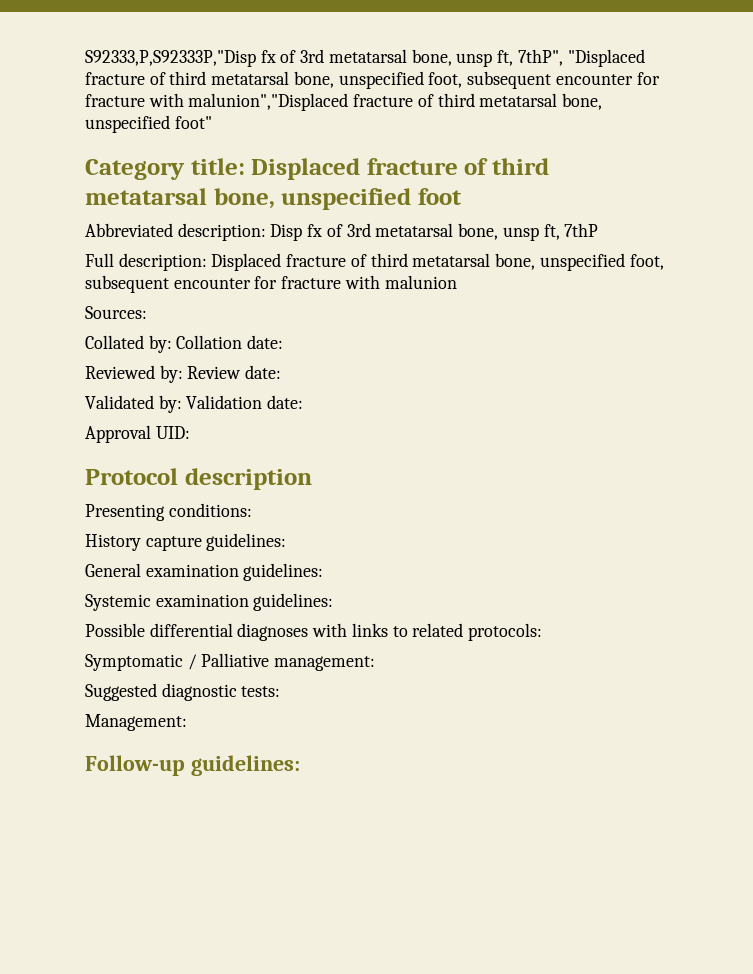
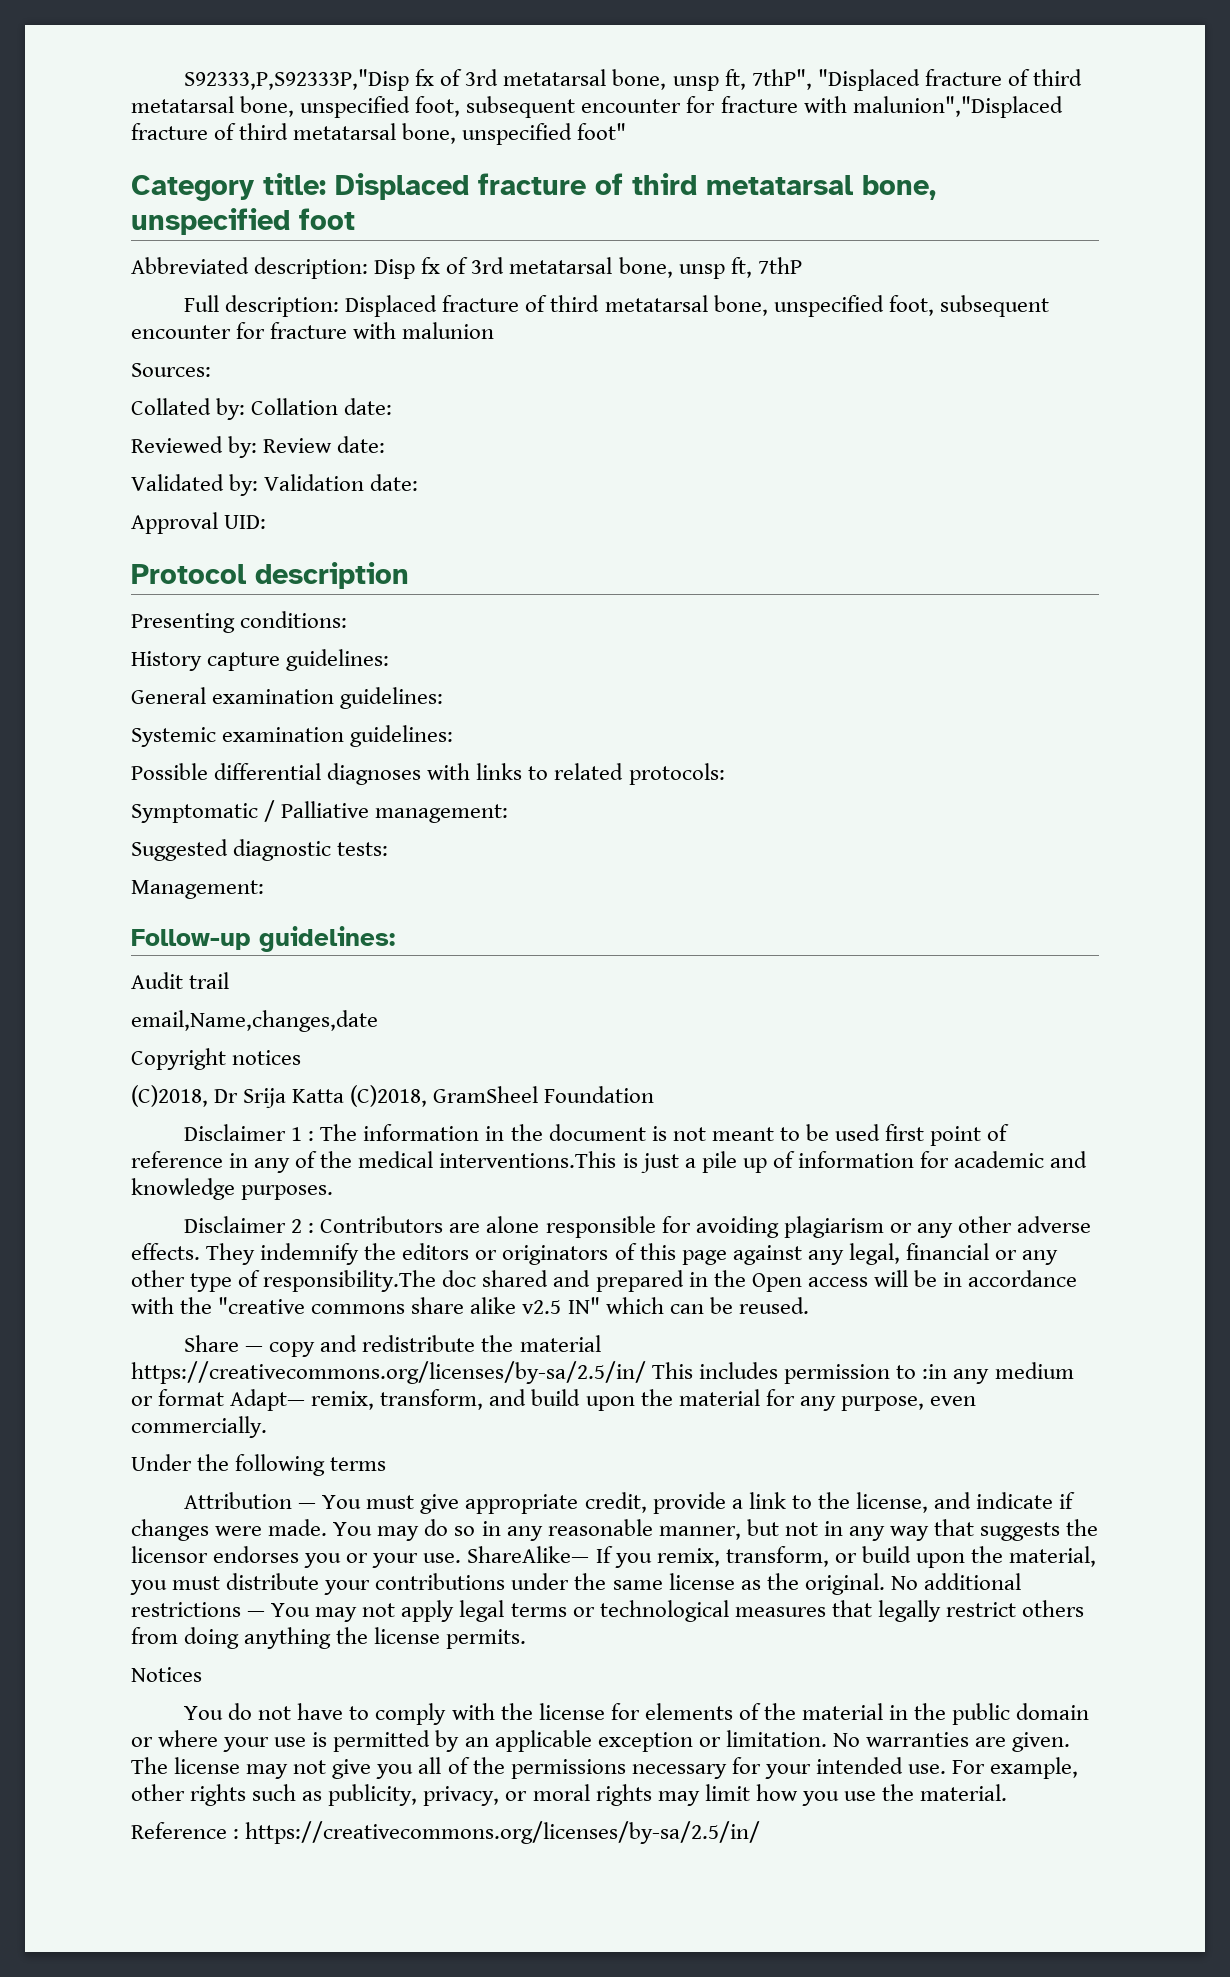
(300, 765) none -> [131,972,230,989] [131,1010,378,1032] [131,1048,302,1070] [131,1085,655,1108] [184,1124,1010,1146] [131,1151,1088,1173] [131,1178,334,1200] [184,1216,1092,1238] [131,1243,1059,1265] [131,1270,1078,1292] [131,1297,809,1314] [184,1335,601,1357] [131,1361,1074,1384] [131,1389,976,1411] [131,1416,267,1438] [131,1454,387,1476] [184,1492,1076,1514] [131,1519,1099,1541] [131,1546,1097,1568] [130,1573,1021,1595] [131,1600,1085,1622] [131,1627,527,1649] [131,1667,202,1682] [184,1703,1090,1725] [131,1730,1071,1752] [131,1757,1079,1779] [131,1784,1008,1806] [131,1821,761,1844] // Audit trail // email,Name,changes,date // Copyright notices // (C)2018, Dr Srija Katta (C)2018, GramSheel Foundation // Disclaimer 1 : The information in the document is not meant to be used first point of reference in any of the medical interventions.This is just a pile up of information for academic and knowledge purposes. // Disclaimer 2 : Contributors are alone responsible for avoiding plagiarism or any other adverse effects. They indemnify the editors or originators of this page against any legal, financial or any other type of responsibility.The doc shared and prepared in the Open access will be in accordance with the "creative commons share alike v2.5 IN" which can be reused. // Share — copy and redistribute the material https://creativecommons.org/licenses/by-sa/2.5/in/ This includes permission to :in any medium or format Adapt— remix, transform, and build upon the material for any purpose, even commercially. // Under the following terms // Attribution — You must give appropriate credit, provide a link to the license, and indicate if changes were made. You may do so in any reasonable manner, but not in any way that suggests the licensor endorses you or your use. ShareAlike— If you remix, transform, or build upon the material, you must distribute your contributions under the same license as the original. No additional restrictions — You may not apply legal terms or technological measures that legally restrict others from doing anything the license permits. // Notices // You do not have to comply with the license for elements of the material in the public domain or where your use is permitted by an applicable exception or limitation. No warranties are given. The license may not give you all of the permissions necessary for your intended use. For example, other rights such as publicity, privacy, or moral rights may limit how you use the material. // Reference : https://creativecommons.org/licenses/by-sa/2.5/in/

